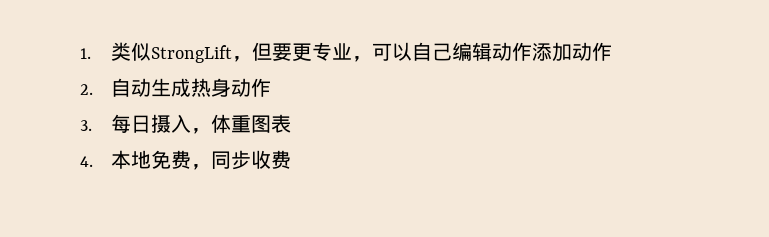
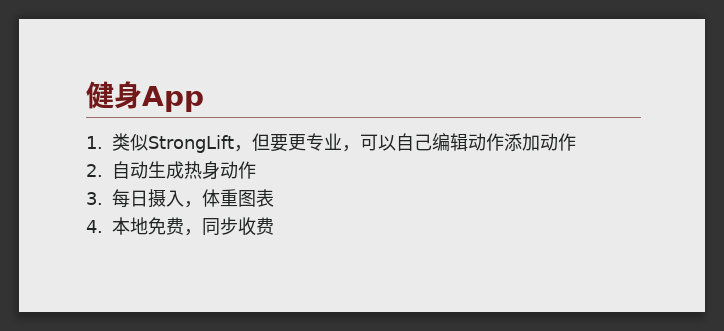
(80, 53) none -> [86,81,204,112] 健身App //

